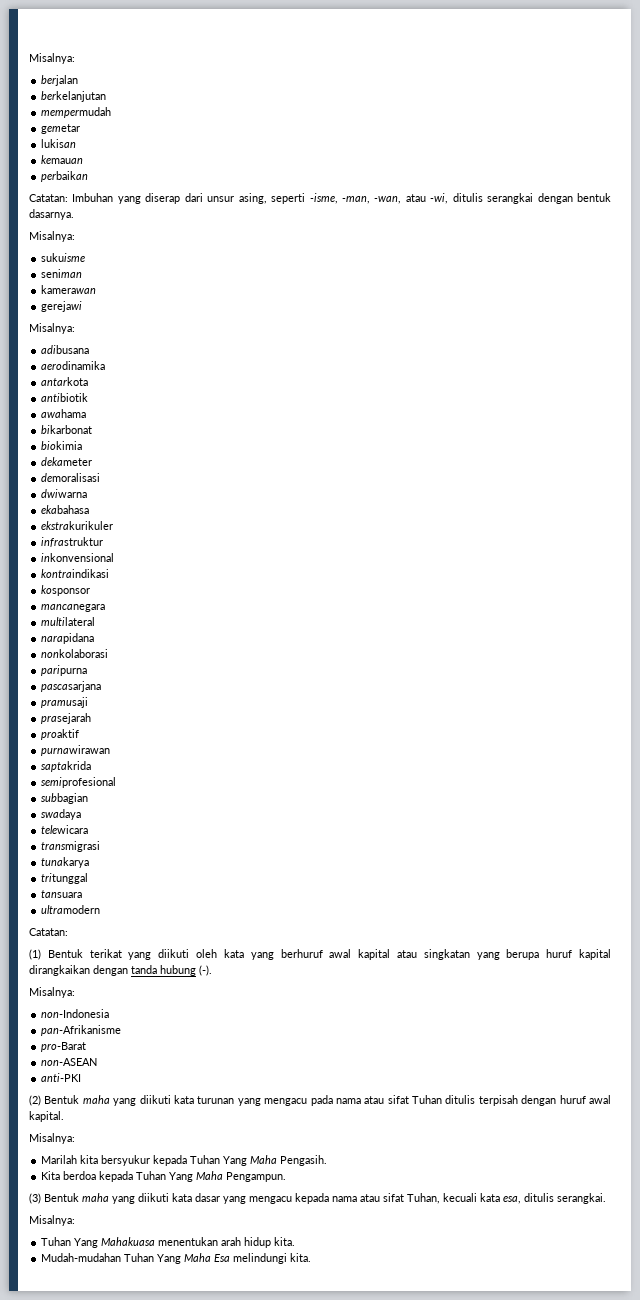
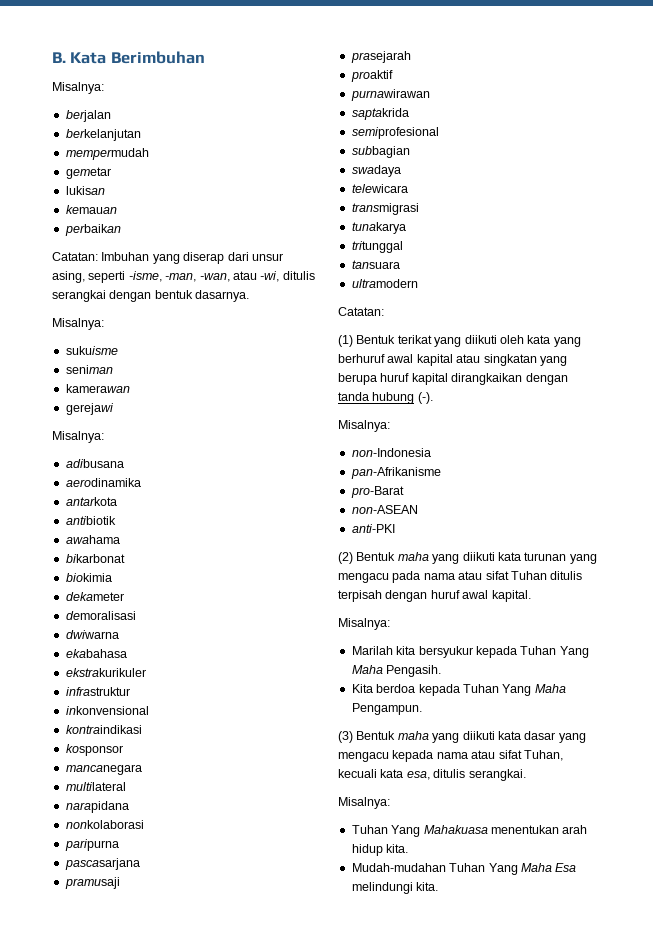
(29, 58) none -> [52,51,205,64] B. Kata Berimbuhan //

